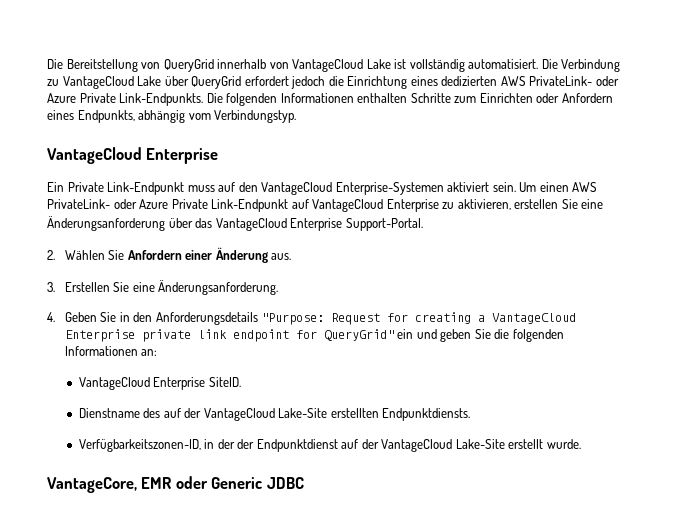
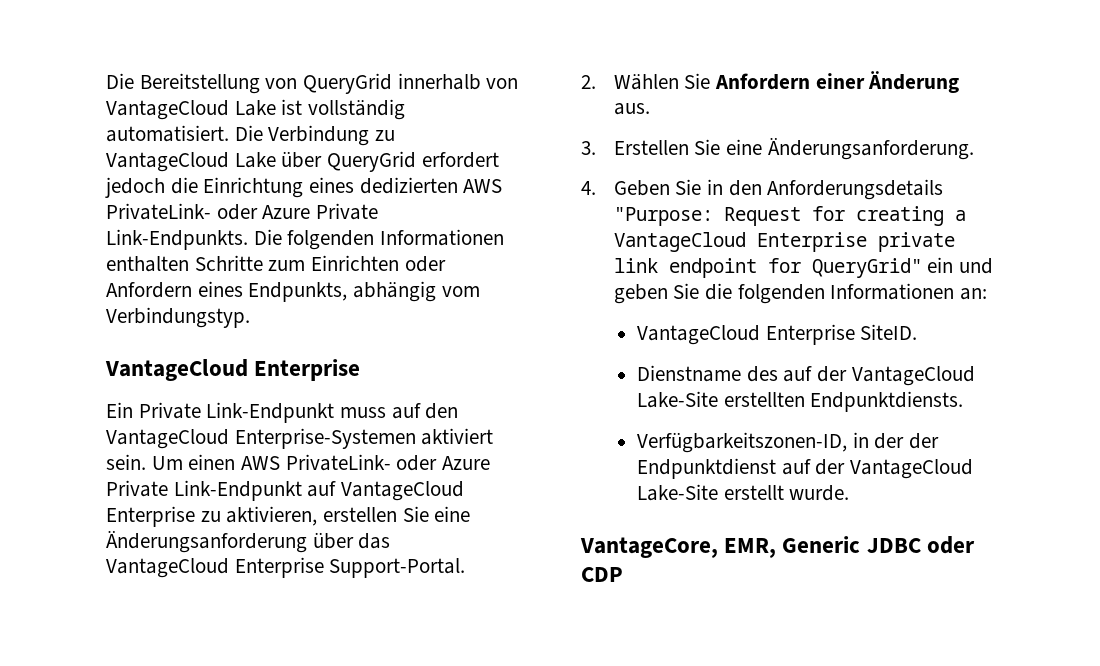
[141,476,304,489] EMR oder Generic JDBC -> [724,536,975,558] [581,567,623,582] EMR, Generic JDBC oder CDP

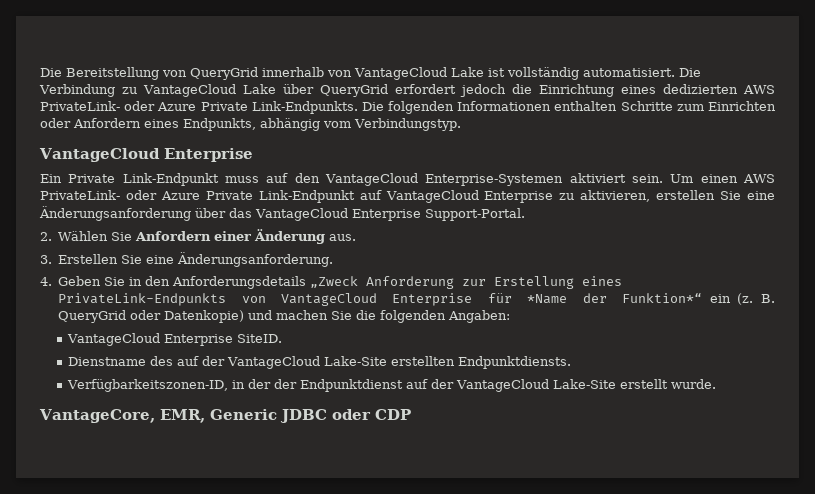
[613,206,966,226] [613,232,955,252] [613,257,994,278] [613,284,668,304] "Purpose: Request for creating a VantageCloud Enterprise private link endpoint for QueryGrid" ein und geben -> [310,276,623,289] [58,293,776,306] [58,310,329,323] „Zweck Anforderung zur Erstellung eines PrivateLink-Endpunkts von VantageCloud Enterprise für *Name der Funktion*“ ein (z. B. QueryGrid oder Datenkopie) und machen
[830,283,988,300] Informationen an: -> [448,310,511,323] Angaben:

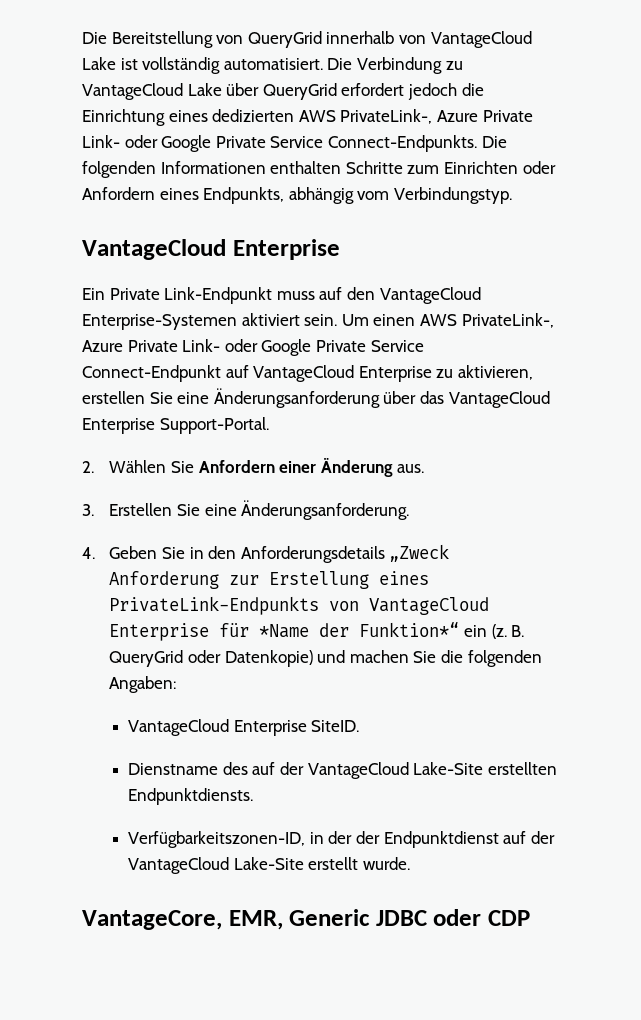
[40,101,358,114] PrivateLink- oder Azure Private Link-Endpunkts. -> [340,109,533,124] [82,135,477,152] PrivateLink-, Azure Private Link- oder Google Private Service Connect-Endpunkts.
[40,190,355,203] PrivateLink- oder Azure Private Link-Endpunkt -> [461,313,554,328] [82,339,424,356] [82,365,221,382] PrivateLink-, Azure Private Link- oder Google Private Service Connect-Endpunkt

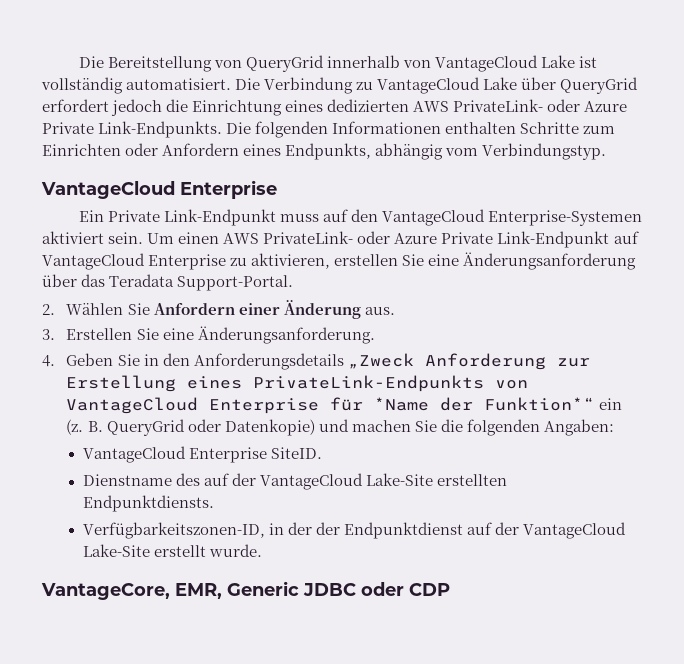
[340,109,533,124] [82,135,477,152] PrivateLink-, Azure Private Link- oder Google Private Service Connect-Endpunkts. -> [453,99,628,112] [42,121,223,138] PrivateLink- oder Azure Private Link-Endpunkts.
[461,313,554,328] [82,339,424,356] [82,365,221,382] PrivateLink-, Azure Private Link- oder Google Private Service Connect-Endpunkt -> [263,231,610,248] PrivateLink- oder Azure Private Link-Endpunkt
[448,391,550,408] [82,418,155,434] VantageCloud Enterprise -> [109,274,175,287] Teradata

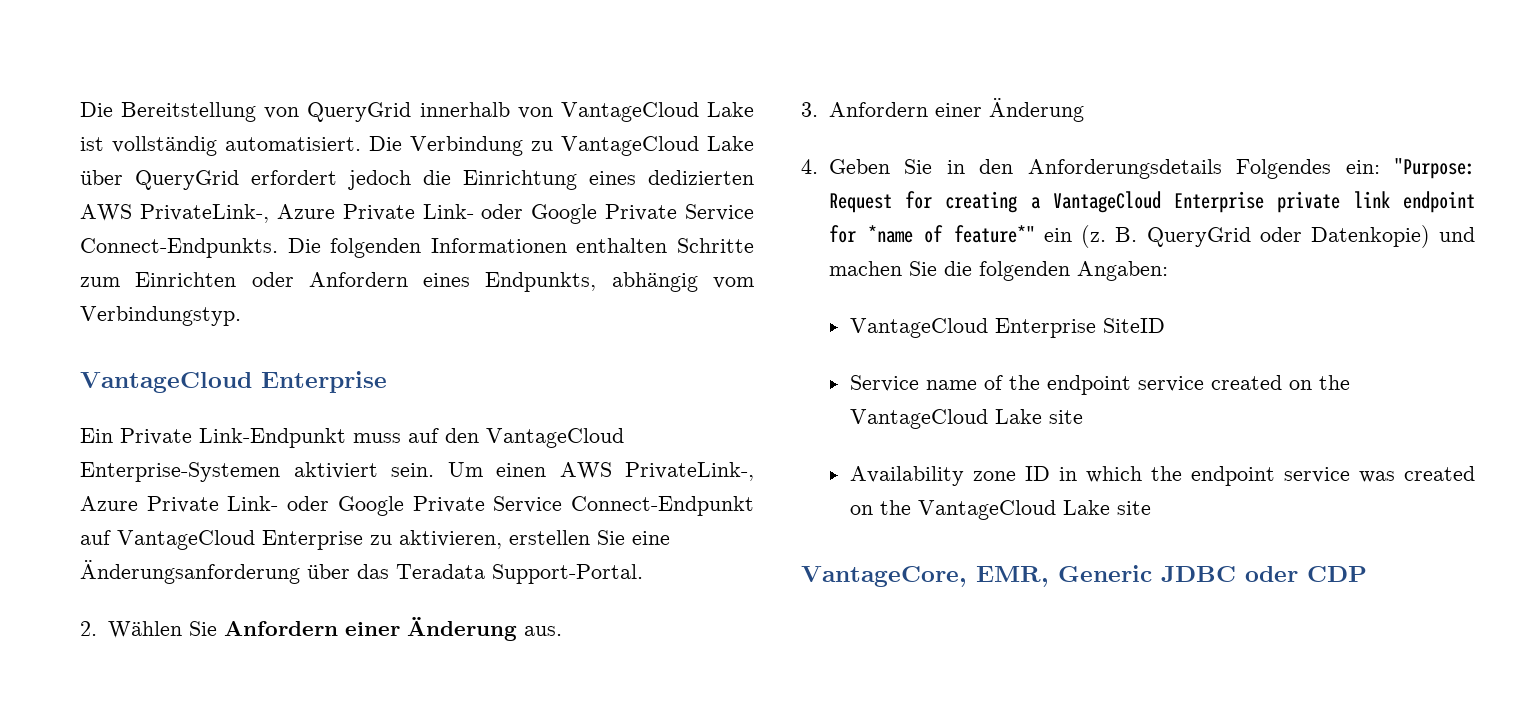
[453,99,628,112] [42,121,223,138] PrivateLink- oder Azure Private Link-Endpunkts. -> [139,204,754,224] [80,238,278,258] PrivateLink-, Azure Private Link- oder Google Private Service Connect-Endpunkts.
[263,231,610,248] PrivateLink- oder Azure Private Link-Endpunkt -> [625,462,754,481] [80,496,754,516] PrivateLink-, Azure Private Link- oder Google Private Service Connect-Endpunkt
[66,326,375,344] Erstellen Sie eine Änderungsanforderung. -> [828,98,1084,122] Anfordern einer Änderung
[347,353,590,370] [66,375,529,392] [66,397,595,414] „Zweck Anforderung zur Erstellung eines PrivateLink-Endpunkts von VantageCloud Enterprise für *Name der Funktion*“ -> [1236,158,1475,179] [828,191,1475,213] [828,225,1036,243] Folgendes ein: "Purpose: Request for creating a VantageCloud Enterprise private link endpoint for *name of feature*"
[271,447,323,459] [82,473,508,490] [82,495,214,512] [82,522,627,539] [82,544,263,557] SiteID. // Dienstname des auf der VantageCloud Lake-Site erstellten Endpunktdiensts. // Verfügbarkeitszonen-ID, in der der Endpunktdienst auf der VantageCloud Lake-Site erstellt wurde. -> [1102,318,1165,333] [849,375,1350,395] [849,409,1083,429] [849,466,1475,486] [849,500,1151,520] SiteID // Service name of the endpoint service created on the VantageCloud Lake site // Availability zone ID in which the endpoint service was created on the VantageCloud Lake site

